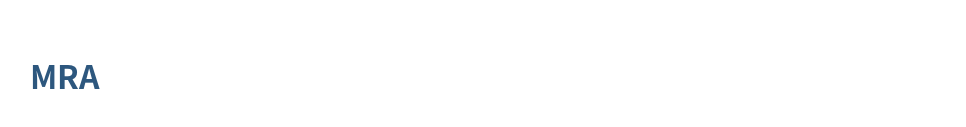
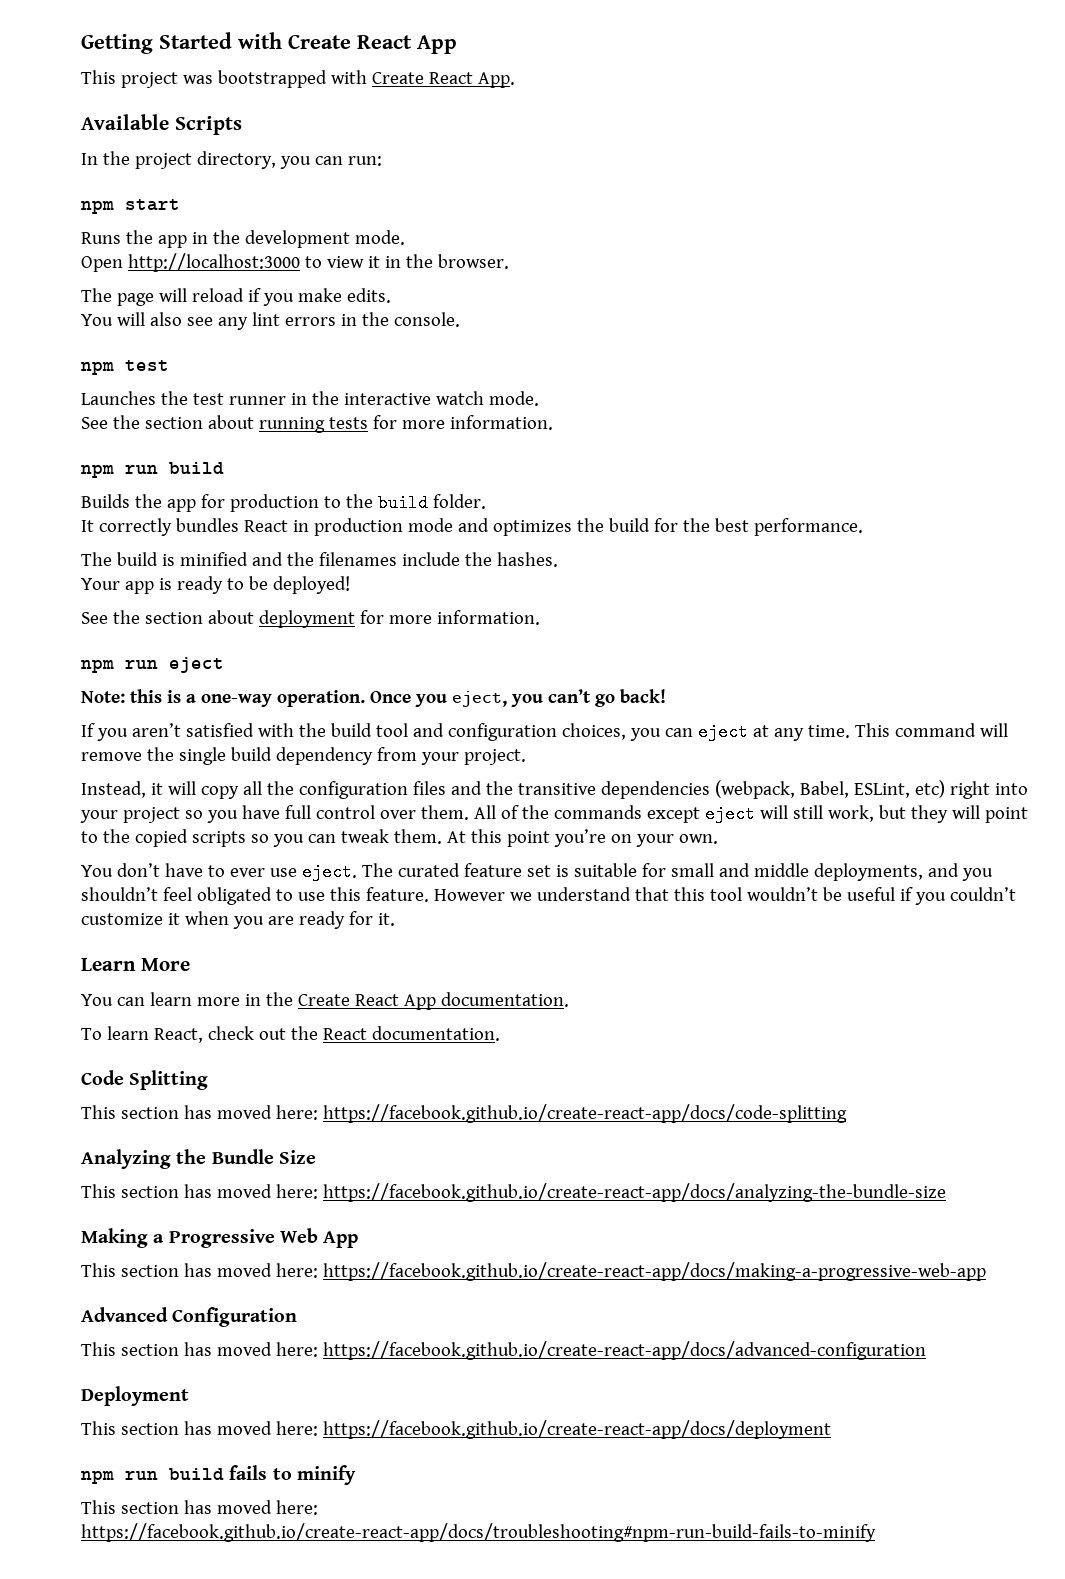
[30,65,100,89] MRA -> [81,32,457,54] [81,70,515,88] [81,114,242,135] [81,151,382,169] [81,199,180,214] [81,230,405,248] [81,253,509,272] [81,288,391,306] [81,312,460,330] [81,360,169,375] [81,391,539,406] [81,415,553,433] [81,462,224,478] [81,494,486,512] [81,518,863,536] [81,552,558,567] [81,576,350,594] [81,610,540,628] [81,657,224,673] [81,689,666,707] [81,723,1008,741] [81,747,526,765] [81,780,1028,799] [80,805,1028,823] [81,829,718,847] [81,863,993,881] [81,887,1016,905] [81,911,395,929] [81,958,190,971] [81,992,569,1010] [81,1026,500,1043] [81,1070,209,1090] [81,1104,847,1123] [81,1149,316,1169] [81,1183,946,1202] [81,1228,359,1248] [81,1262,986,1281] [81,1307,298,1327] [81,1341,926,1360] [81,1386,189,1406] [81,1420,831,1439] [81,1465,356,1485] [81,1500,318,1515] [81,1523,876,1542] Getting Started with Create React App // This project was bootstrapped with Create React App. // Available Scripts // In the project directory, you can run: // npm start // Runs the app in the development mode. // Open http://localhost:3000 to view it in the browser. // The page will reload if you make edits. // You will also see any lint errors in the console. // npm test // Launches the test runner in the interactive watch mode. // See the section about running tests for more information. // npm run build // Builds the app for production to the build folder. // It correctly bundles React in production mode and optimizes the build for the best performance. // The build is minified and the filenames include the hashes. // Your app is ready to be deployed! // See the section about deployment for more information. // npm run eject // Note: this is a one-way operation. Once you eject, you can’t go back! // If you aren’t satisfied with the build tool and configuration choices, you can eject at any time. This command will remove the single build dependency from your project. // Instead, it will copy all the configuration files and the transitive dependencies (webpack, Babel, ESLint, etc) right into your project so you have full control over them. All of the commands except eject will still work, but they will point to the copied scripts so you can tweak them. At this point you’re on your own. // You don’t have to ever use eject. The curated feature set is suitable for small and middle deployments, and you shouldn’t feel obligated to use this feature. However we understand that this tool wouldn’t be useful if you couldn’t customize it when you are ready for it. // Learn More // You can learn more in the Create React App documentation. // To learn React, check out the React documentation. // Code Splitting // This section has moved here: https://facebook.github.io/create-react-app/docs/code-splitting // Analyzing the Bundle Size // This section has moved here: https://facebook.github.io/create-react-app/docs/analyzing-the-bundle-size // Making a Progressive Web App // This section has moved here: https://facebook.github.io/create-react-app/docs/making-a-progressive-web-app // Advanced Configuration // This section has moved here: https://facebook.github.io/create-react-app/docs/advanced-configuration // Deployment // This section has moved here: https://facebook.github.io/create-react-app/docs/deployment // npm run build fails to minify // This section has moved here: https://facebook.github.io/create-react-app/docs/troubleshooting#npm-run-build-fails-to-minify

